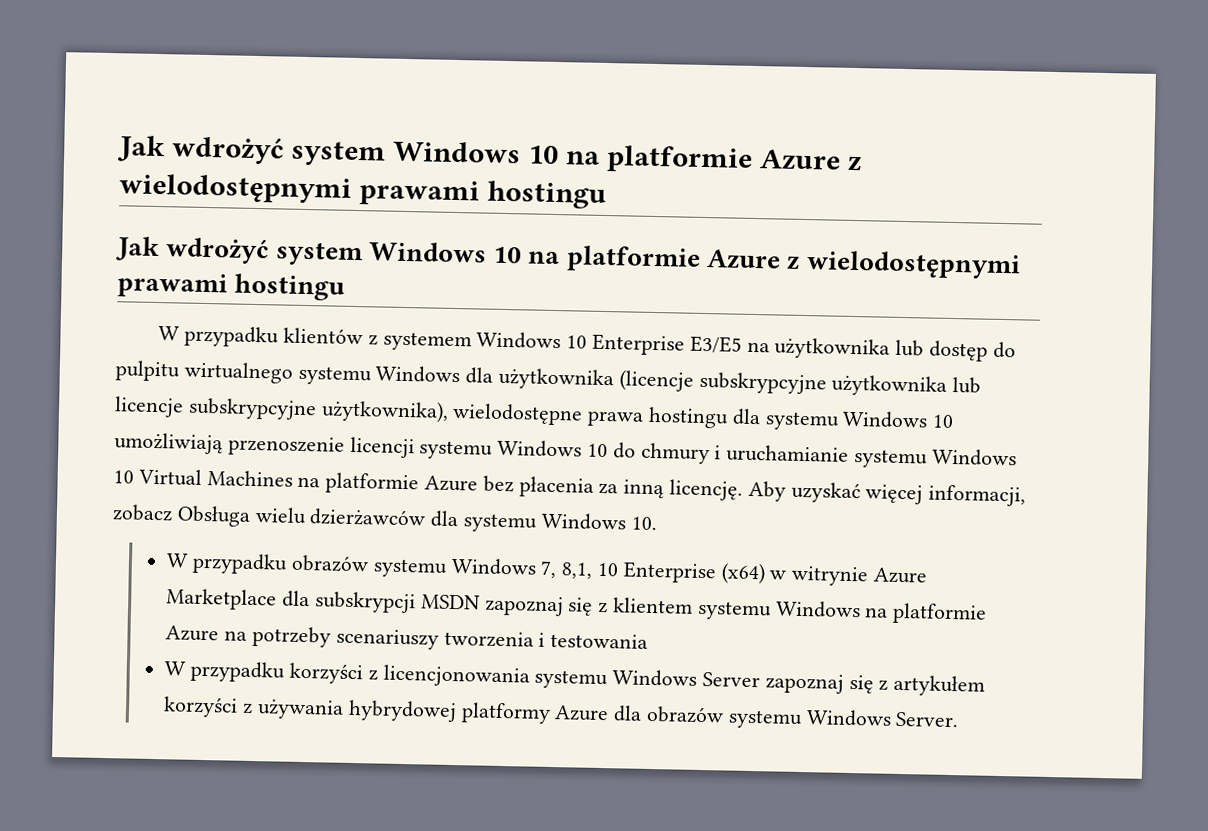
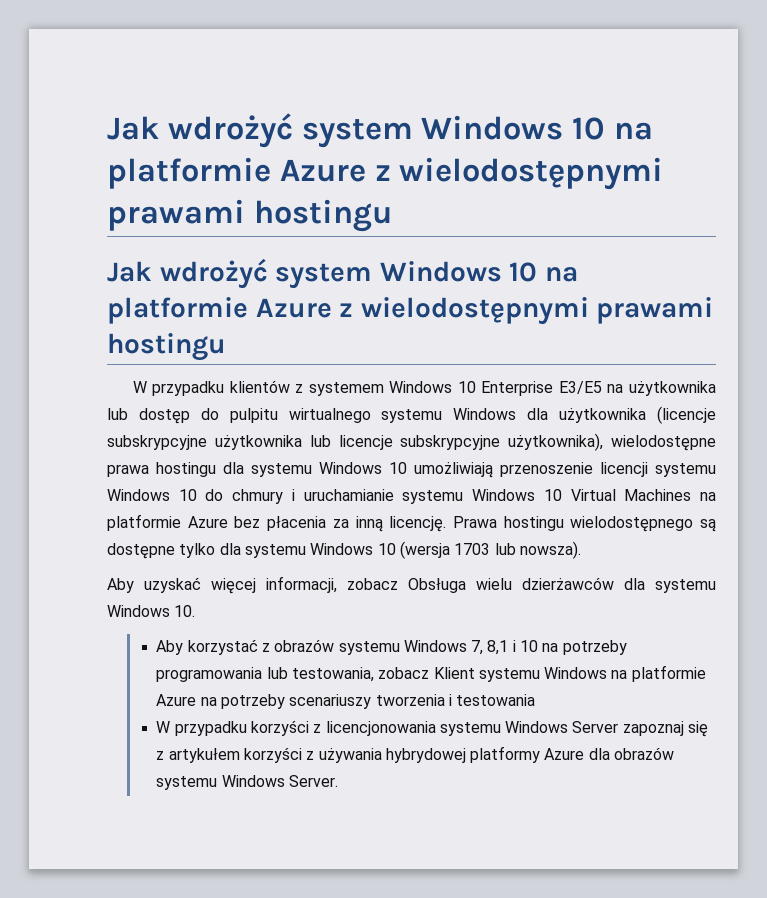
(744, 490) none -> [452,516,716,532] [107,541,581,559] Prawa hostingu wielodostępnego są dostępne tylko dla systemu Windows 10 (wersja 1703 lub nowsza). //
[166,552,289,575] W przypadku -> [156,639,270,655] Aby korzystać z
[561,561,927,587] [166,588,693,617] 8,1, 10 Enterprise (x64) w witrynie Azure Marketplace dla subskrypcji MSDN zapoznaj się z klientem -> [487,640,627,655] [156,667,475,682] 8,1 i 10 na potrzeby programowania lub testowania, zobacz Klient

